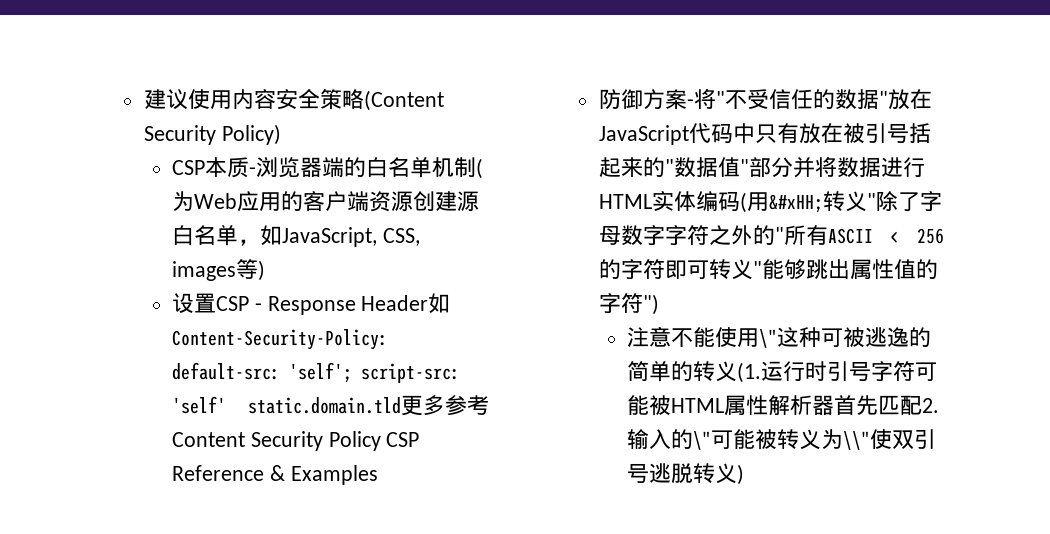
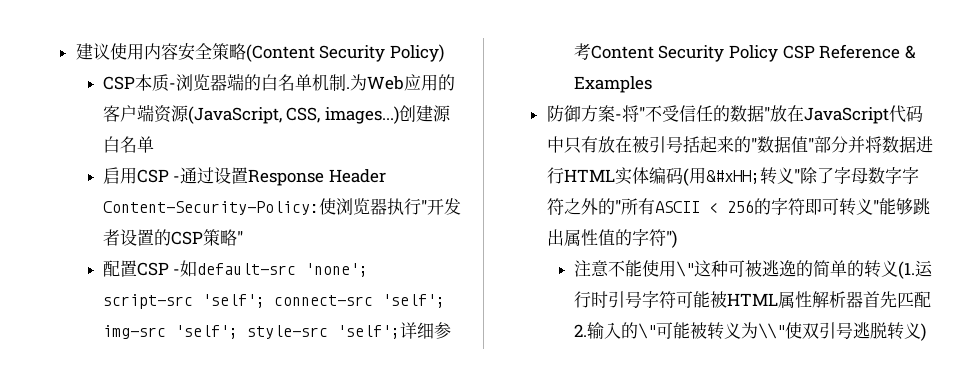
[475,158,483,179] ( -> [345,87,350,89] .
(413, 201) none -> [187,106,400,124] (JavaScript, CSS, images...)
[237,225,420,247] [171,259,265,281] [171,293,451,315] [171,329,388,350] [171,362,460,383] [171,395,445,416] ，如JavaScript, CSS, images等) // 设置CSP - Response Header如Content-Security-Policy: default-src: 'self'; script-src: 'self' static.domain.tld更多 -> [102,167,387,186] [102,198,461,215] [102,229,243,246] [102,260,369,277] [102,294,445,309] [102,322,434,339] // 启用CSP -通过设置Response Header Content-Security-Policy:使浏览器执行"开发者设置的CSP策略" // 配置CSP -如default-src 'none'; script-src 'self'; connect-src 'self'; img-src 'self'; style-src 'self';详细

